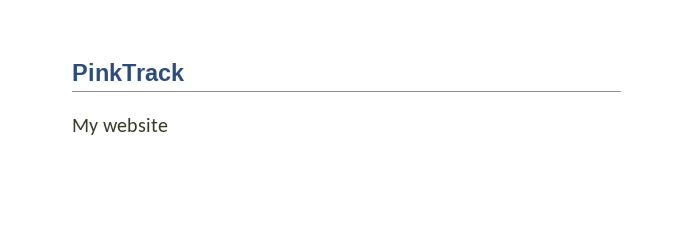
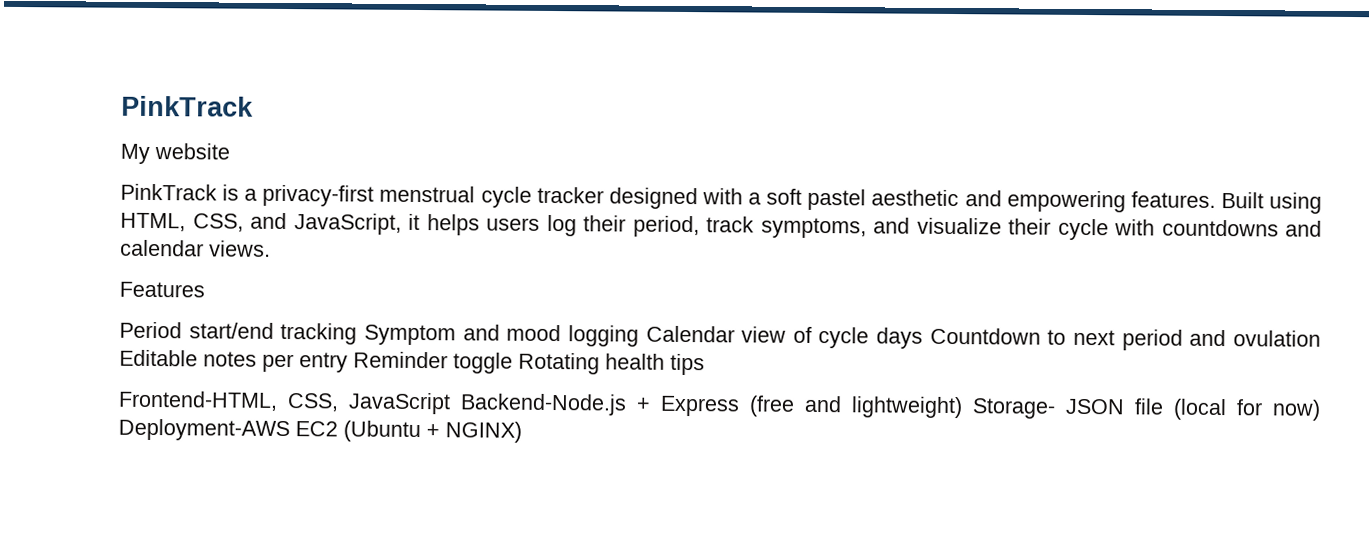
(169, 125) none -> [120,183,1322,214] [120,212,1322,241] [120,239,271,257] [119,281,205,298] [119,321,1321,351] [119,349,705,376] [118,390,1321,421] [118,418,522,443] // PinkTrack is a privacy-first menstrual cycle tracker designed with a soft pastel aesthetic and empowering features. Built using HTML, CSS, and JavaScript, it helps users log their period, track symptoms, and visualize their cycle with countdowns and calendar views. // Features // Period start/end tracking Symptom and mood logging Calendar view of cycle days Countdown to next period and ovulation Editable notes per entry Reminder toggle Rotating health tips // Frontend-HTML, CSS, JavaScript Backend-Node.js + Express (free and lightweight) Storage- JSON file (local for now) Deployment-AWS EC2 (Ubuntu + NGINX)

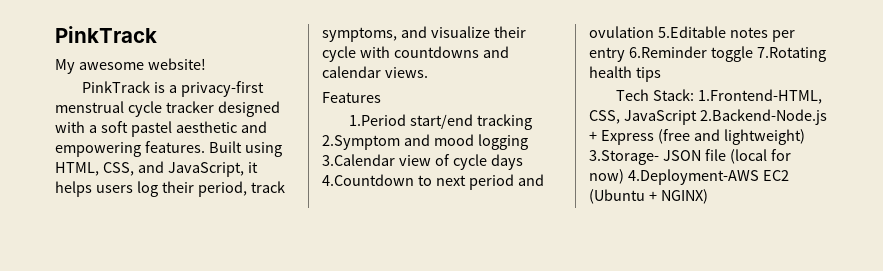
[154,143,230,160] website -> [78,58,206,70] awesome website!
[119,321,182,339] Period -> [348,114,406,126] 1.Period
[363,324,456,346] Symptom -> [322,135,400,150] 2.Symptom
[645,325,735,343] Calendar -> [322,154,395,166] 3.Calendar
[929,327,1041,345] Countdown -> [322,174,414,186] 4.Countdown
[119,349,198,367] Editable -> [657,26,726,38] 5.Editable
[353,351,600,375] Reminder toggle Rotating -> [628,46,826,62] 6.Reminder toggle 7.Rotating
[118,390,278,411] Frontend-HTML, -> [615,89,822,104] Tech Stack: 1.Frontend-HTML,
[460,393,627,416] Backend-Node.js -> [699,109,827,125] 2.Backend-Node.js
[972,398,1056,419] Storage- -> [589,150,659,165] 3.Storage-
[118,418,290,442] Deployment-AWS -> [627,169,759,185] 4.Deployment-AWS

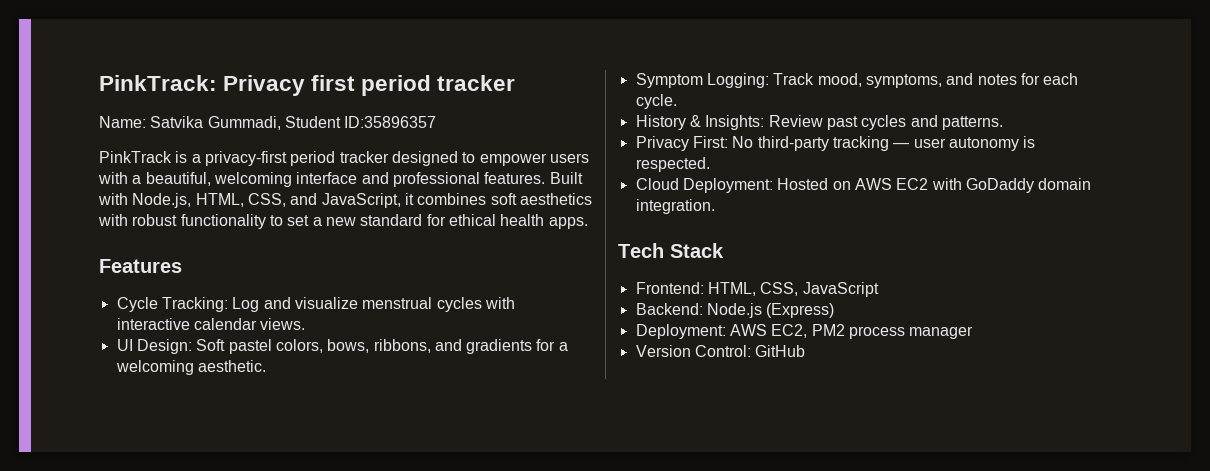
[55,26,157,43] [55,58,206,74] [81,81,264,97] [55,101,280,117] [55,121,267,137] [55,141,282,157] PinkTrack // My awesome website! // PinkTrack is a privacy-first menstrual cycle tracker designed with a soft pastel aesthetic and empowering features. Built using -> [99,75,516,96] [99,116,437,130] [99,151,589,166] [98,172,583,187] [98,193,192,208] PinkTrack: Privacy first period tracker // Name: Satvika Gummadi, Student ID:35896357 // PinkTrack is a privacy-first period tracker designed to empower users with a beautiful, welcoming interface and professional features. Built with Node.js,
[55,181,285,197] [322,26,526,42] [322,46,509,62] [322,66,428,78] [322,92,381,103] [348,114,532,130] [322,134,528,150] [322,154,523,170] [322,174,544,190] [589,26,795,42] [589,46,826,62] [589,66,661,82] [615,89,822,104] [589,109,827,125] [589,129,805,145] [589,149,791,165] [589,169,789,185] [589,189,708,204] helps users log their period, track symptoms, and visualize their cycle with countdowns and calendar views. // Features // 1.Period start/end tracking 2.Symptom and mood logging 3.Calendar view of cycle days 4.Countdown to next period and ovulation 5.Editable notes per entry 6.Reminder toggle 7.Rotating health tips // Tech Stack: 1.Frontend-HTML, CSS, JavaScript 2.Backend-Node.js + Express (free and lightweight) 3.Storage- JSON file (local for now) 4.Deployment-AWS EC2 (Ubuntu + NGINX) -> [417,193,592,205] [98,214,588,229] [99,259,182,273] [116,297,515,312] [116,318,306,330] [116,339,568,354] [115,360,266,375] [635,73,1079,88] [635,94,677,109] [635,115,1003,130] [635,136,1036,151] [635,157,710,172] [635,178,1092,193] [635,199,715,214] [618,243,724,258] [635,282,879,297] [635,303,835,318] [635,324,974,339] [635,345,806,357] combines soft aesthetics with robust functionality to set a new standard for ethical health apps. // Features // Cycle Tracking: Log and visualize menstrual cycles with interactive calendar views. // UI Design: Soft pastel colors, bows, ribbons, and gradients for a welcoming aesthetic. // Symptom Logging: Track mood, symptoms, and notes for each cycle. // History & Insights: Review past cycles and patterns. // Privacy First: No third-party tracking — user autonomy is respected. // Cloud Deployment: Hosted on AWS EC2 with GoDaddy domain integration. // Tech Stack // Frontend: HTML, CSS, JavaScript // Backend: Node.js (Express) // Deployment: AWS EC2, PM2 process manager // Version Control: GitHub

